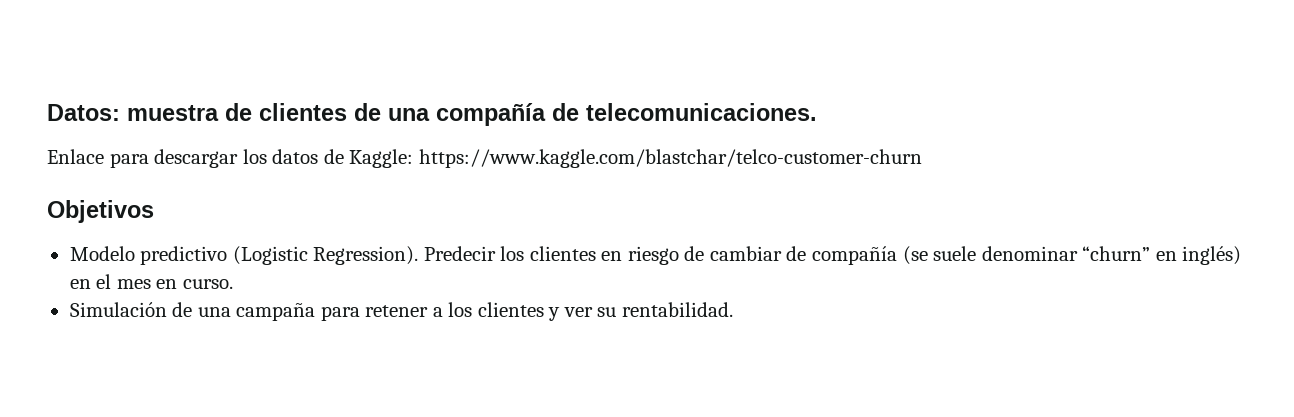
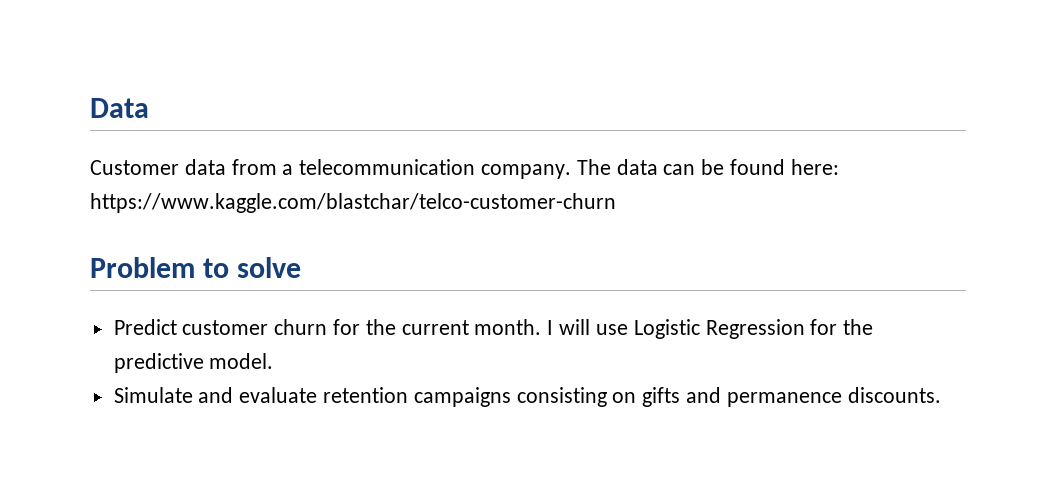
[47,103,817,126] [47,149,922,168] [47,200,154,223] [69,246,1242,265] [69,274,233,289] [69,302,733,321] Datos: muestra de clientes de una compañía de telecomunicaciones. // Enlace para descargar los datos de Kaggle: https://www.kaggle.com/blastchar/telco-customer-churn // Objetivos // Modelo predictivo (Logistic Regression). Predecir los clientes en riesgo de cambiar de compañía (se suele denominar “churn” en inglés) en el mes en curso. // Simulación de una campaña para retener a los clientes y ver su rentabilidad. -> [90,98,149,118] [90,159,839,179] [90,193,616,213] [90,257,302,278] [113,319,874,339] [113,353,274,373] [113,387,941,407] Data // Customer data from a telecommunication company. The data can be found here: https://www.kaggle.com/blastchar/telco-customer-churn // Problem to solve // Predict customer churn for the current month. I will use Logistic Regression for the predictive model. // Simulate and evaluate retention campaigns consisting on gifts and permanence discounts.

